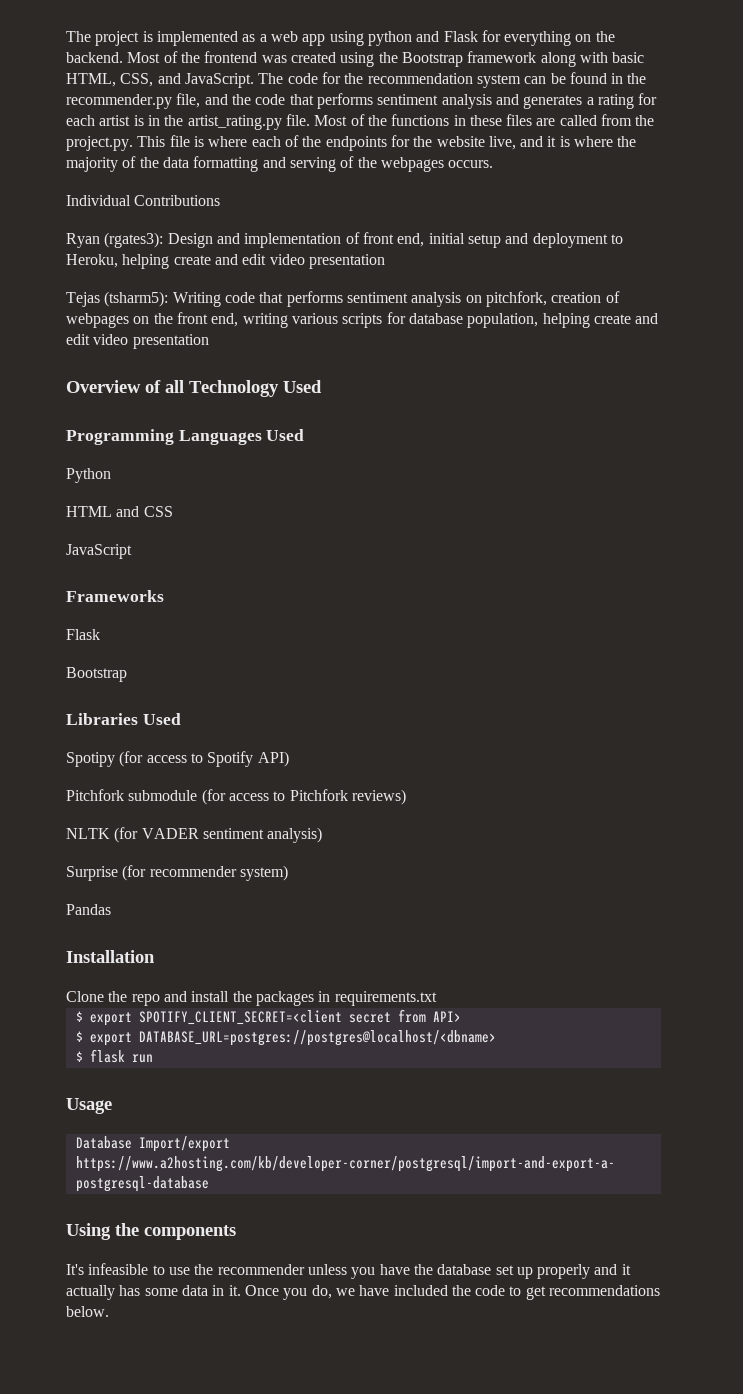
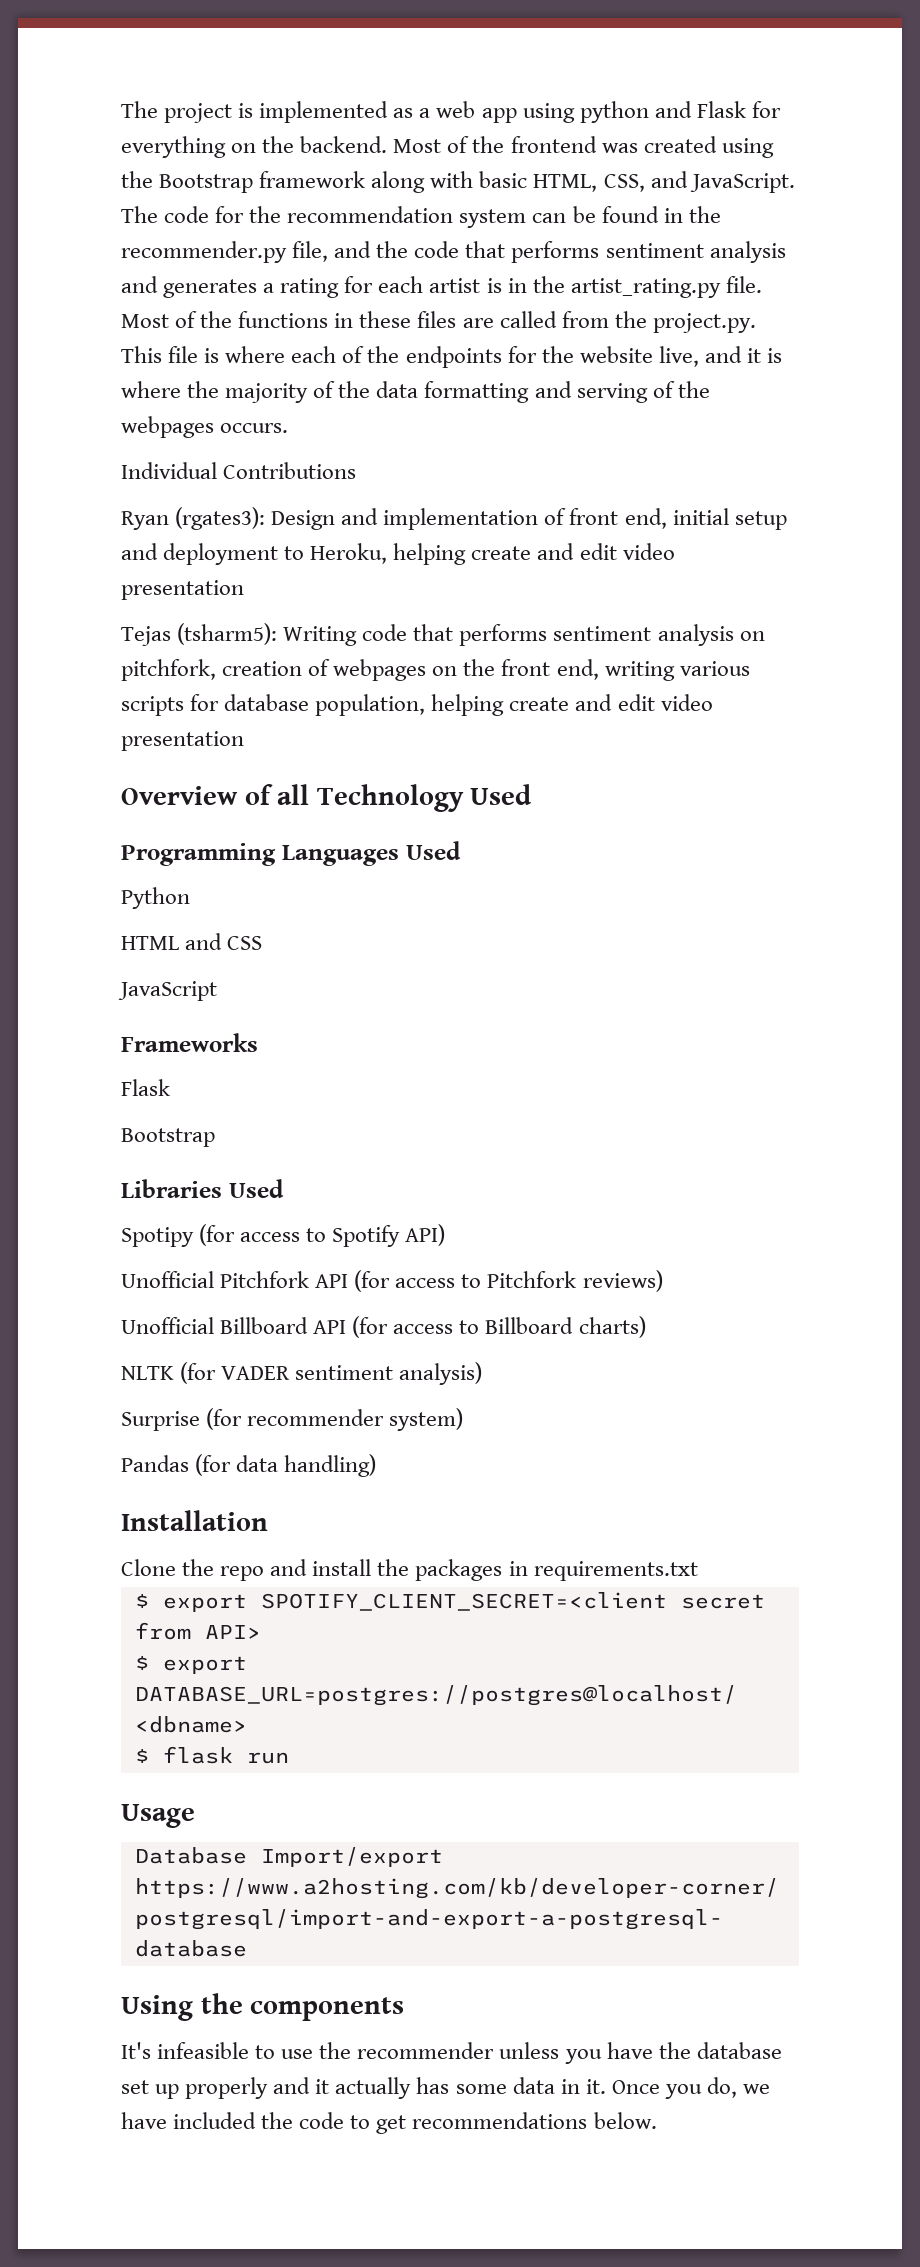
[66,789,198,801] Pitchfork submodule -> [121,1271,349,1288] Unofficial Pitchfork API
(406, 797) none -> [121,1316,646,1338] // Unofficial Billboard API (for access to Billboard charts)
(111, 909) none -> [195,1454,377,1477] (for data handling)

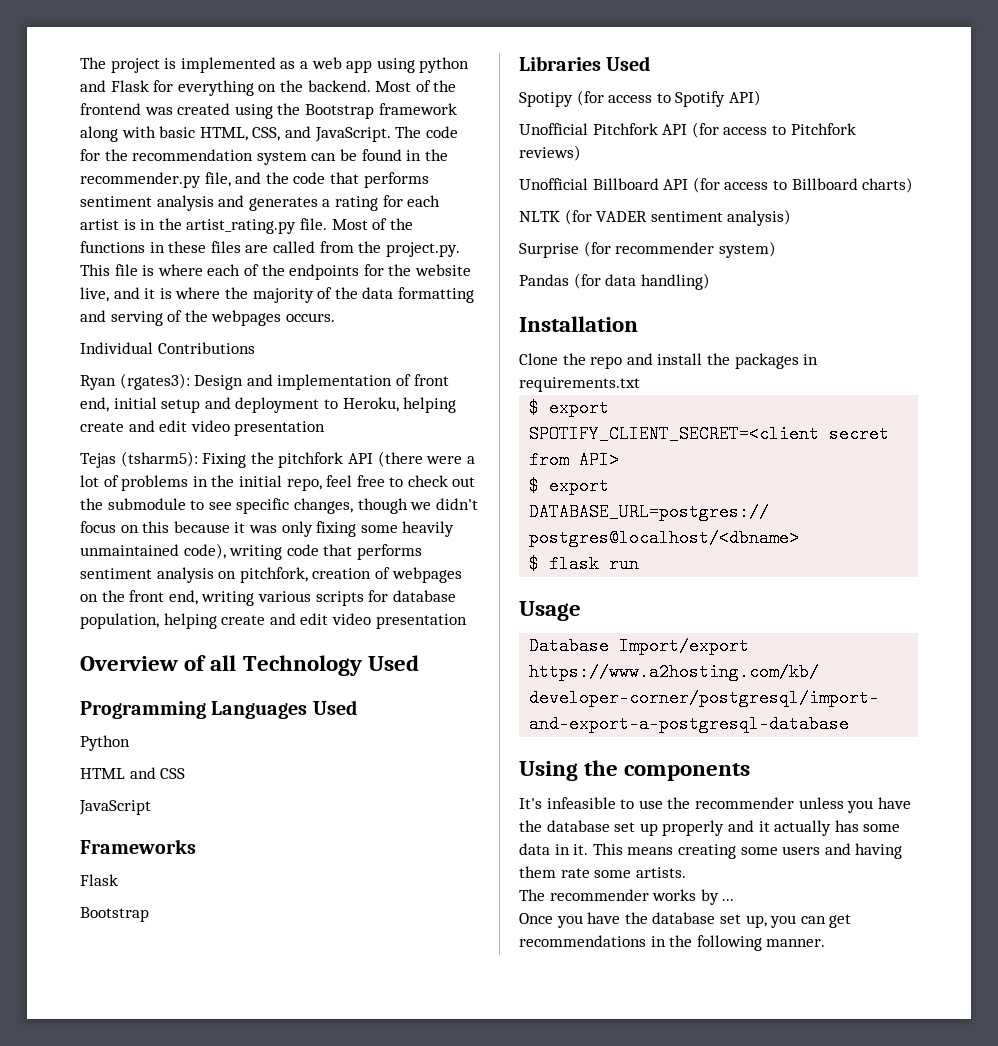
[283,626,358,646] Writing -> [202,451,475,468] [80,475,476,491] [80,498,478,514] [80,521,455,537] [80,543,283,560] Fixing the pitchfork API (there were a lot of problems in the initial repo, feel free to check out the submodule to see specific changes, though we didn't focus on this because it was only fixing some heavily unmaintained code), writing
[611,2077,771,2099] [121,2112,657,2134] Once you do, we have included the code to get recommendations below. -> [592,843,903,859] [519,866,686,878] [519,889,735,905] [519,912,852,928] [519,935,826,951] This means creating some users and having them rate some artists. // The recommender works by ... // Once you have the database set up, you can get recommendations in the following manner.

